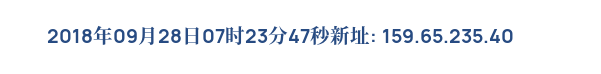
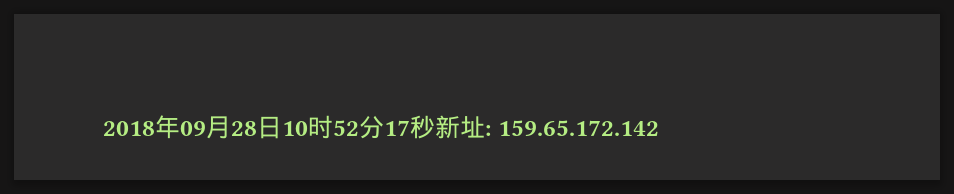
[202,26,310,45] 07时23分47 -> [282,115,410,139] 10时52分17
[382,29,515,43] 159.65.235.40 -> [497,120,659,136] 159.65.172.142

